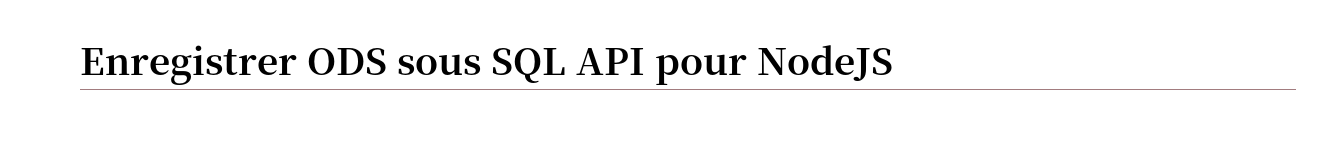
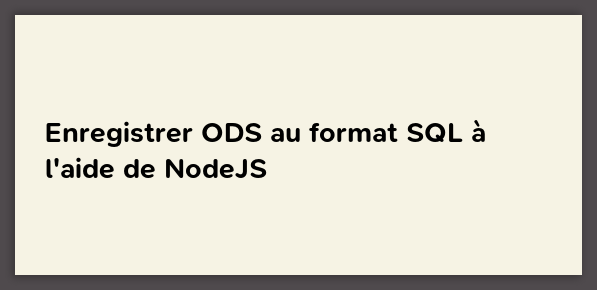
[396,48,747,85] sous SQL API pour -> [270,118,486,143] [45,157,156,179] au format SQL à l'aide de

